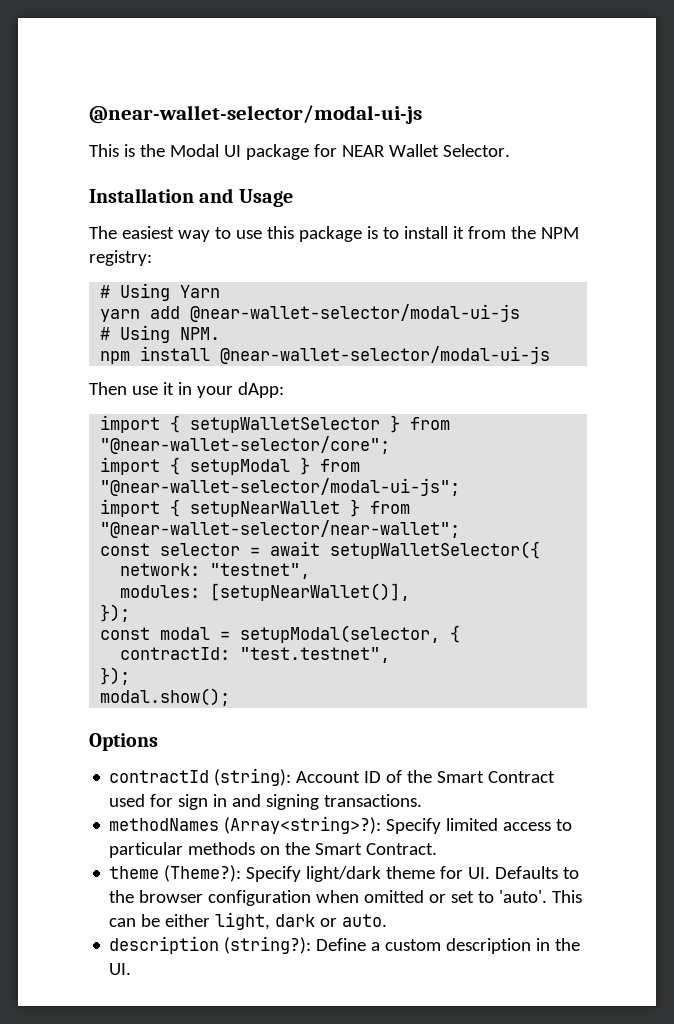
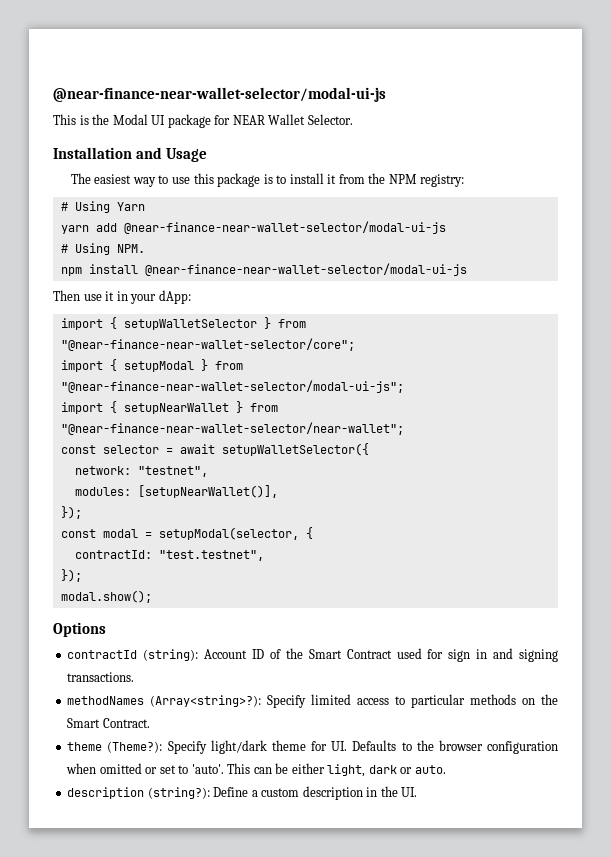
[89,105,422,124] @near-wallet-selector/modal-ui-js -> [53,87,386,102] @near-finance-near-wallet-selector/modal-ui-js
[190,304,521,322] @near-wallet-selector/modal-ui-js -> [123,221,446,234] @near-finance-near-wallet-selector/modal-ui-js
[220,346,551,364] @near-wallet-selector/modal-ui-js -> [144,263,467,276] @near-finance-near-wallet-selector/modal-ui-js
[100,436,391,454] "@near-wallet-selector/core"; -> [60,338,355,351] "@near-finance-near-wallet-selector/core";
[100,478,461,496] "@near-wallet-selector/modal-ui-js"; -> [60,380,404,393] "@near-finance-near-wallet-selector/modal-ui-js";
[100,520,461,538] "@near-wallet-selector/near-wallet"; -> [60,422,404,435] "@near-finance-near-wallet-selector/near-wallet";

